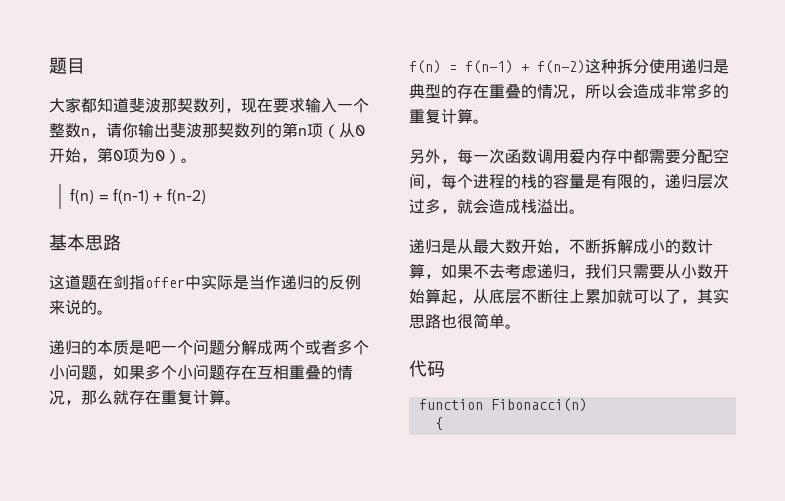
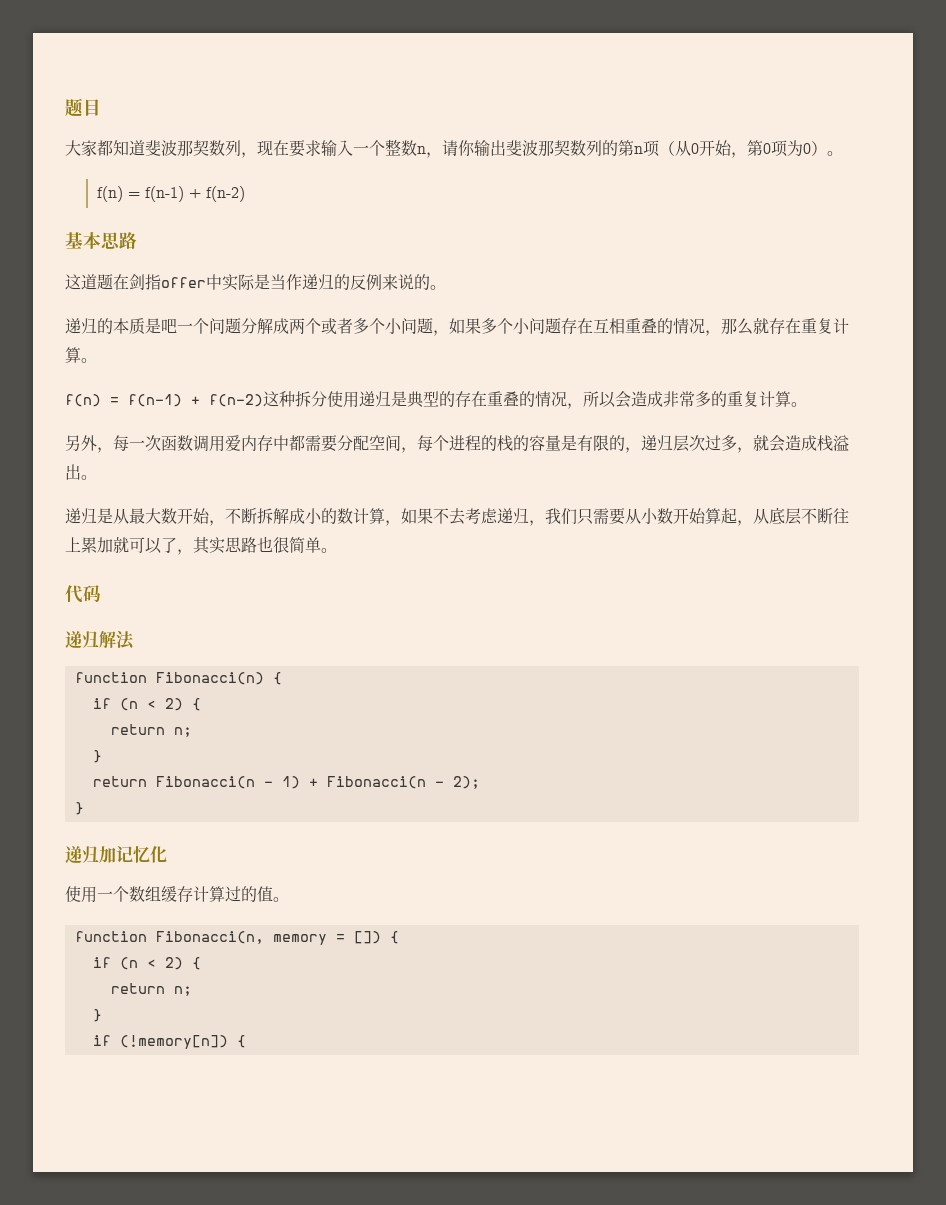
(445, 369) none -> [65,631,135,650] // 递归解法
(587, 405) // -> [272,672,282,685] [92,698,201,711] [110,724,192,737] [92,750,102,763] [92,776,480,789] [74,802,84,815] [65,846,167,863] [65,886,289,903] [74,931,399,945] [92,957,201,970] [110,983,192,996] [92,1009,102,1022] [92,1035,228,1049] { // if (n < 2) { // return n; // } // return Fibonacci(n - 1) + Fibonacci(n - 2); // } // 递归加记忆化 // 使用一个数组缓存计算过的值。 // function Fibonacci(n, memory = []) { // if (n < 2) { // return n; // } // if (!memory[n])

